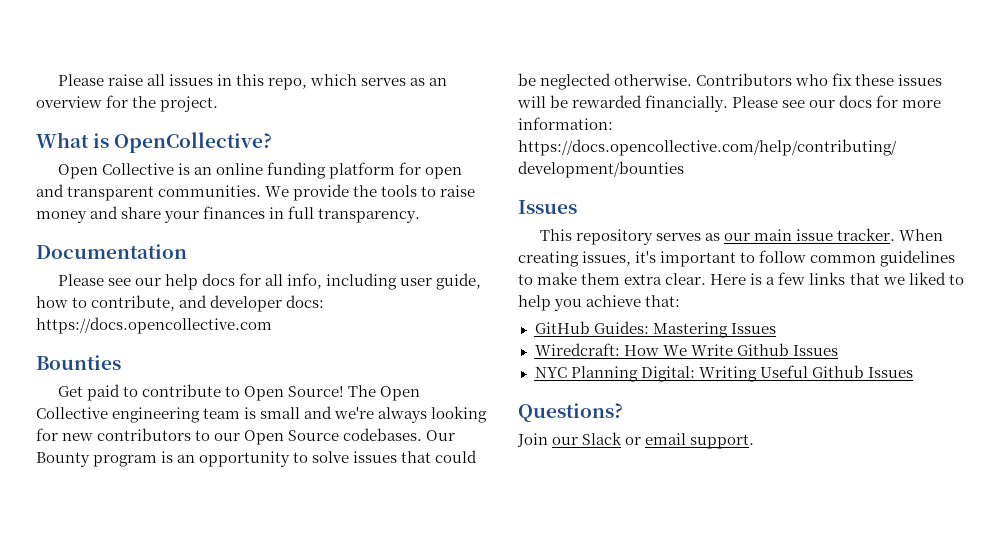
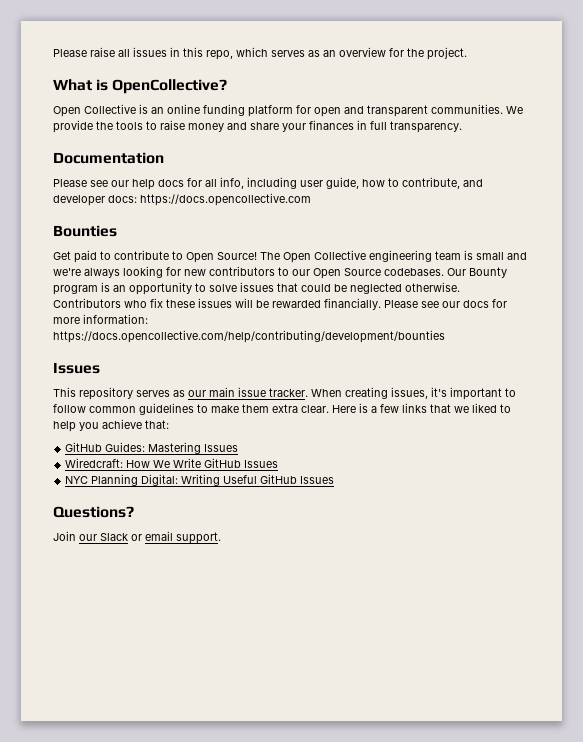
[736,343,789,356] Github -> [204,458,242,468] GitHub
[811,365,864,378] Github -> [260,474,298,484] GitHub

